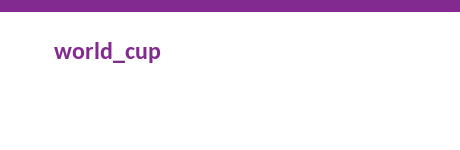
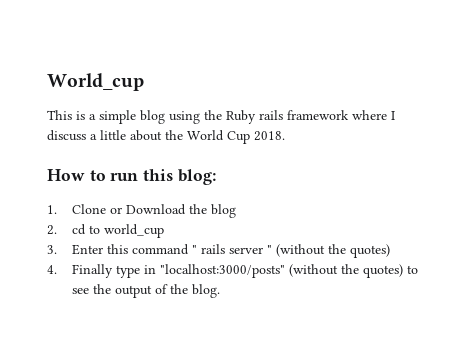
[54,42,161,63] world_cup -> [47,73,144,91] [47,110,395,124] [47,130,285,144] [47,169,216,185] [47,204,236,218] [47,224,164,238] [47,244,390,258] [47,264,418,278] [71,284,220,298] World_cup // This is a simple blog using the Ruby rails framework where I discuss a little about the World Cup 2018. // How to run this blog: // 1. Clone or Download the blog // 2. cd to world_cup // 3. Enter this command " rails server " (without the quotes) // 4. Finally type in "localhost:3000/posts" (without the quotes) to see the output of the blog.

